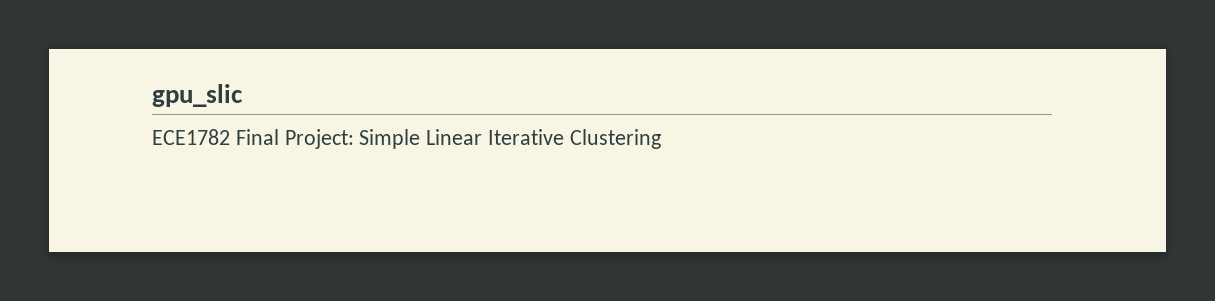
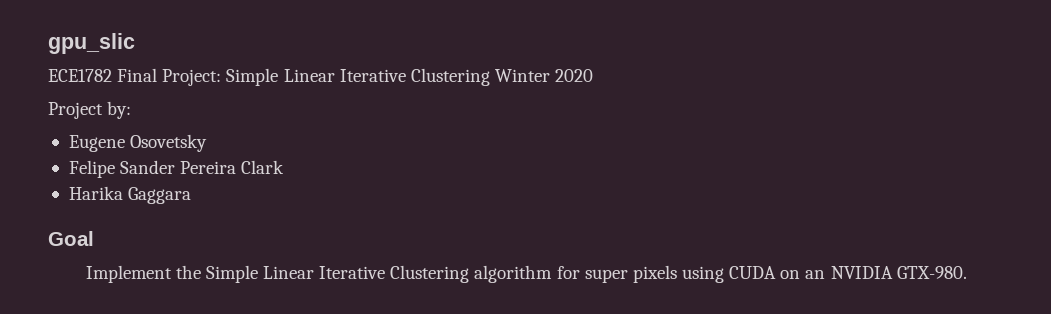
(661, 139) none -> [494,69,594,82] [48,101,132,119] [68,134,208,152] [68,160,285,178] [68,186,192,204] [48,231,94,246] [85,265,967,283] Winter 2020 // Project by: // Eugene Osovetsky // Felipe Sander Pereira Clark // Harika Gaggara // Goal // Implement the Simple Linear Iterative Clustering algorithm for super pixels using CUDA on an NVIDIA GTX-980.

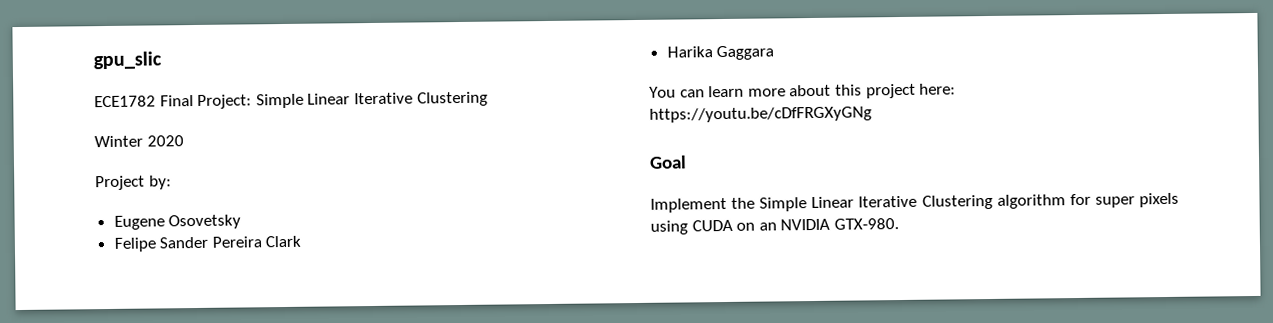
(490, 77) none -> (488, 99) //
(192, 195) none -> [649,83,957,99] [649,106,872,123] // You can learn more about this project here: https://youtu.be/cDfFRGXyGNg

